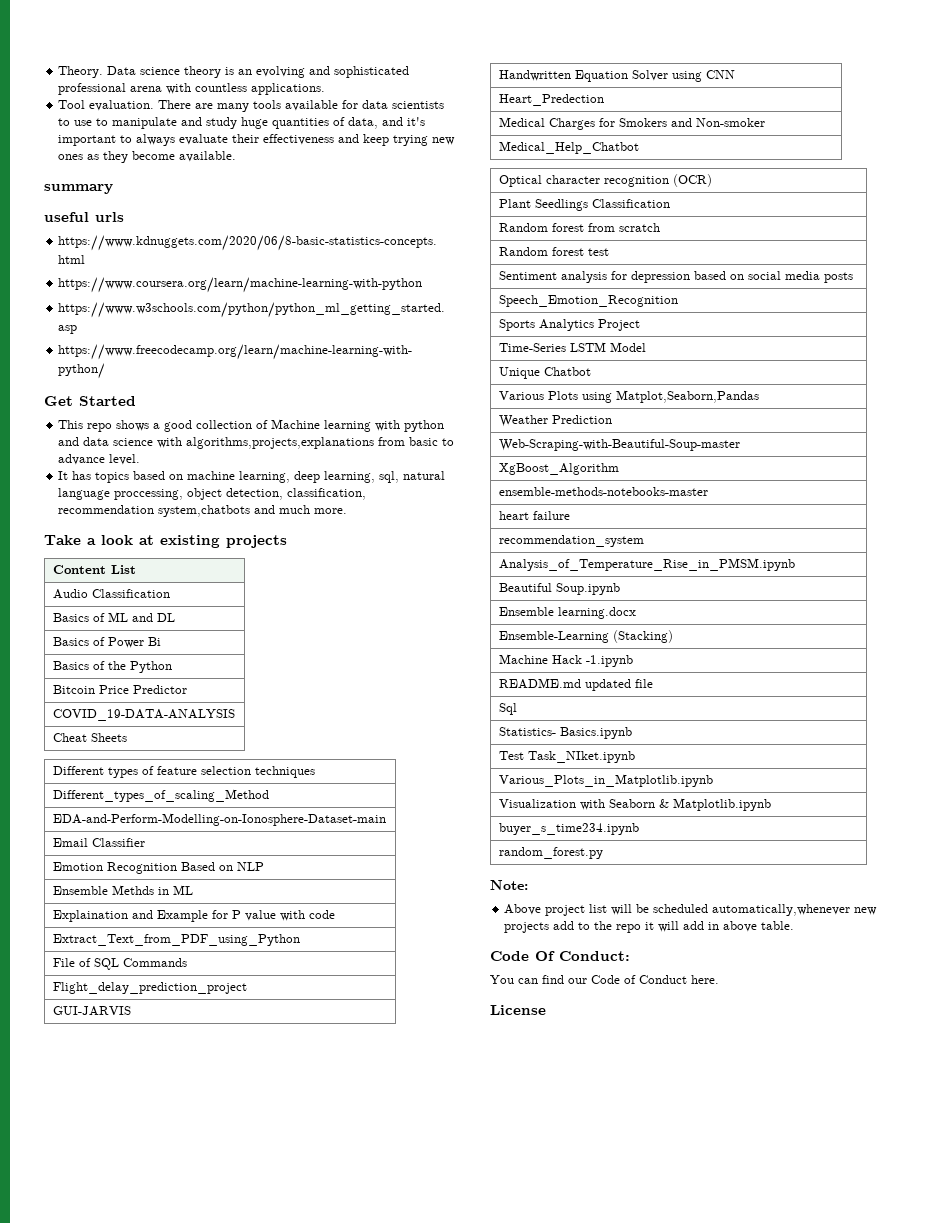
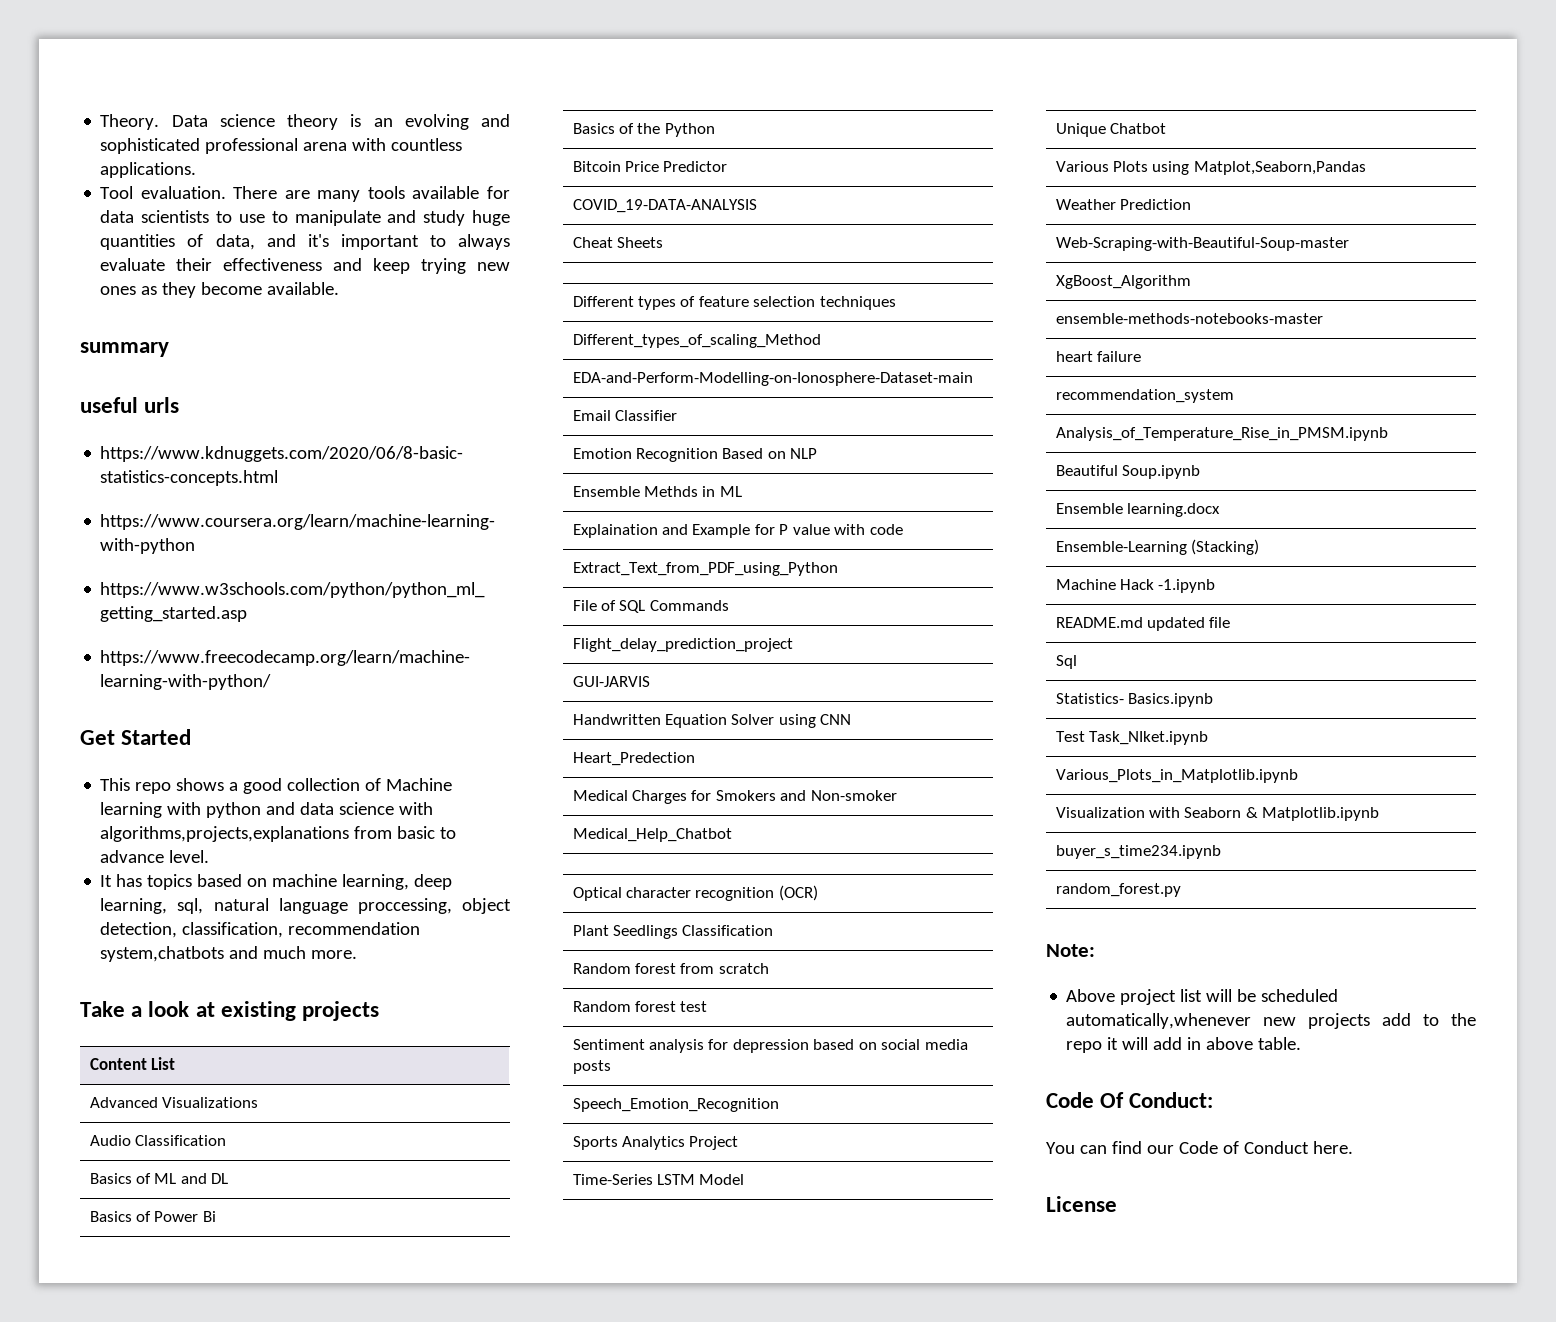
(136, 569) none -> [89,1097,258,1108] // Advanced Visualizations

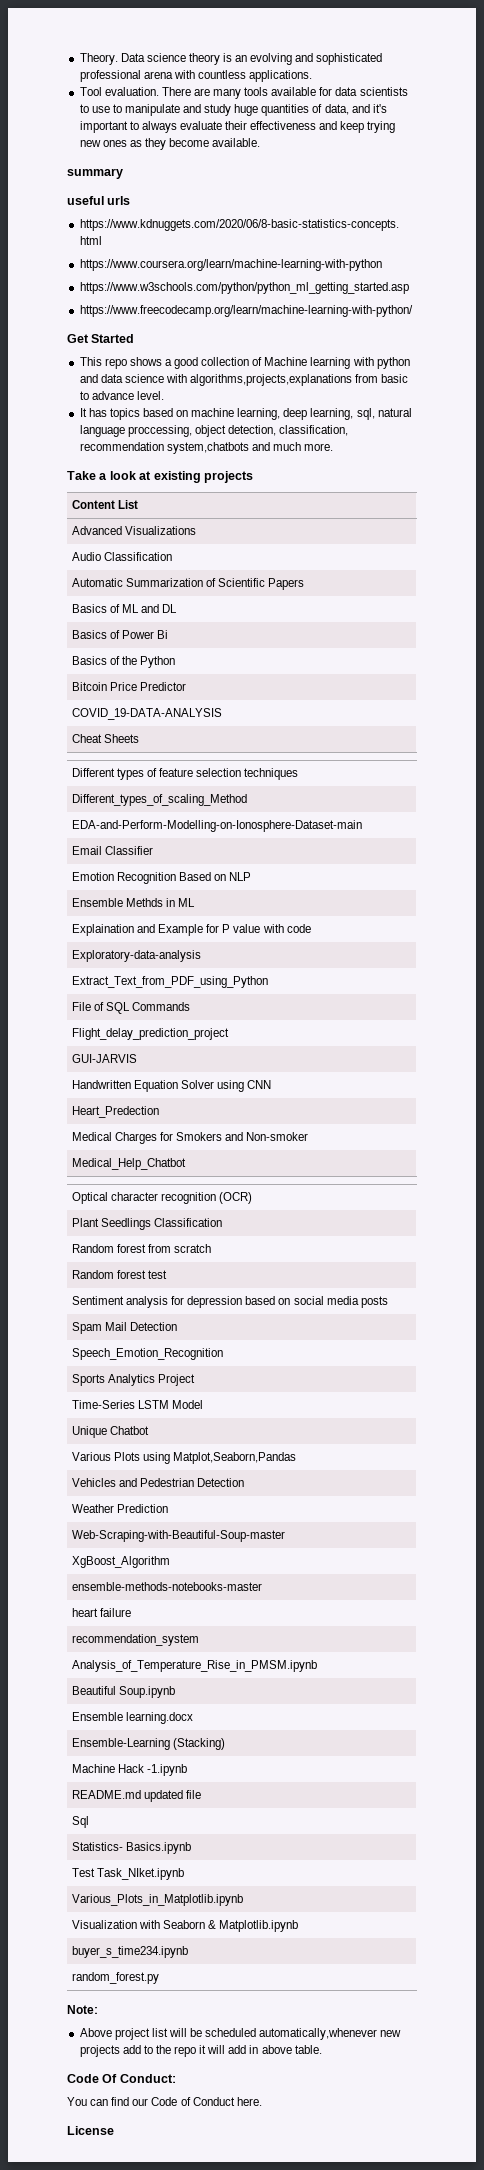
(226, 1140) none -> [71,578,305,590] // Automatic Summarization of Scientific Papers
(903, 529) none -> [71,950,201,962] // Exploratory-data-analysis
(611, 1067) none -> [71,1322,178,1334] // Spam Mail Detection
(1366, 168) none -> [71,1478,245,1487] // Vehicles and Pedestrian Detection

